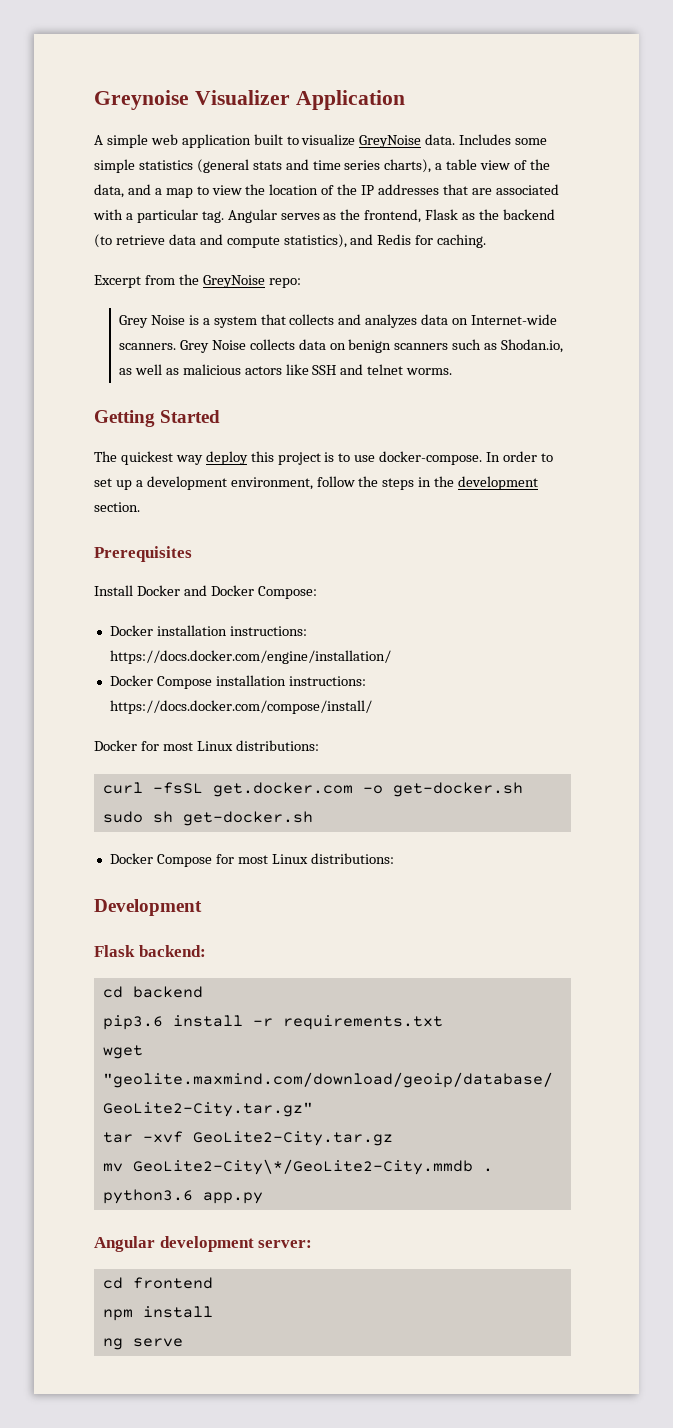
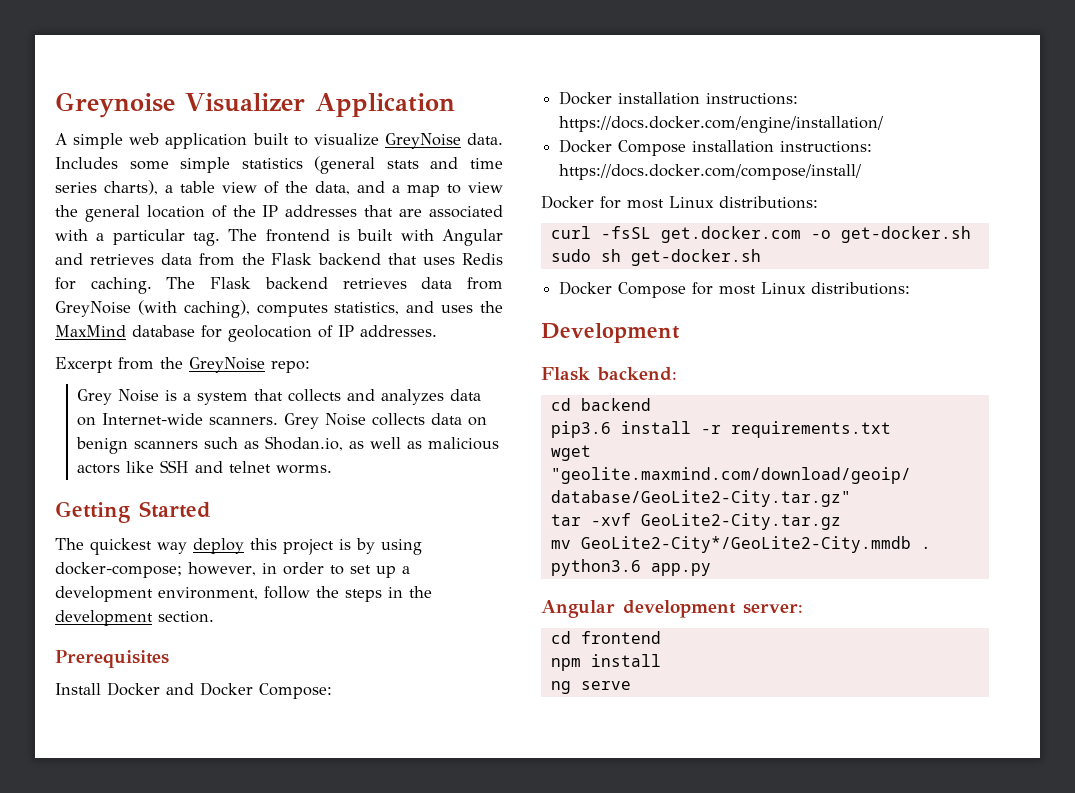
(266, 189) none -> [84,205,140,222] general
[227,209,555,223] [94,234,487,248] Angular serves as the frontend, Flask as the backend (to retrieve data and compute statistics), and Redis for caching. -> [228,229,503,246] [55,253,504,266] [55,277,504,294] [55,300,503,318] [55,325,437,342] The frontend is built with Angular and retrieves data from the Flask backend that uses Redis for caching. The Flask backend retrieves data from GreyNoise (with caching), computes statistics, and uses the MaxMind database for geolocation of IP addresses.
[338,451,501,465] to use docker-compose. In -> [356,538,422,555] [55,562,277,578] by using docker-compose; however, in
[132,1159,473,1175] GeoLite2-City\*/GeoLite2-City.mmdb -> [580,536,911,553] GeoLite2-City*/GeoLite2-City.mmdb

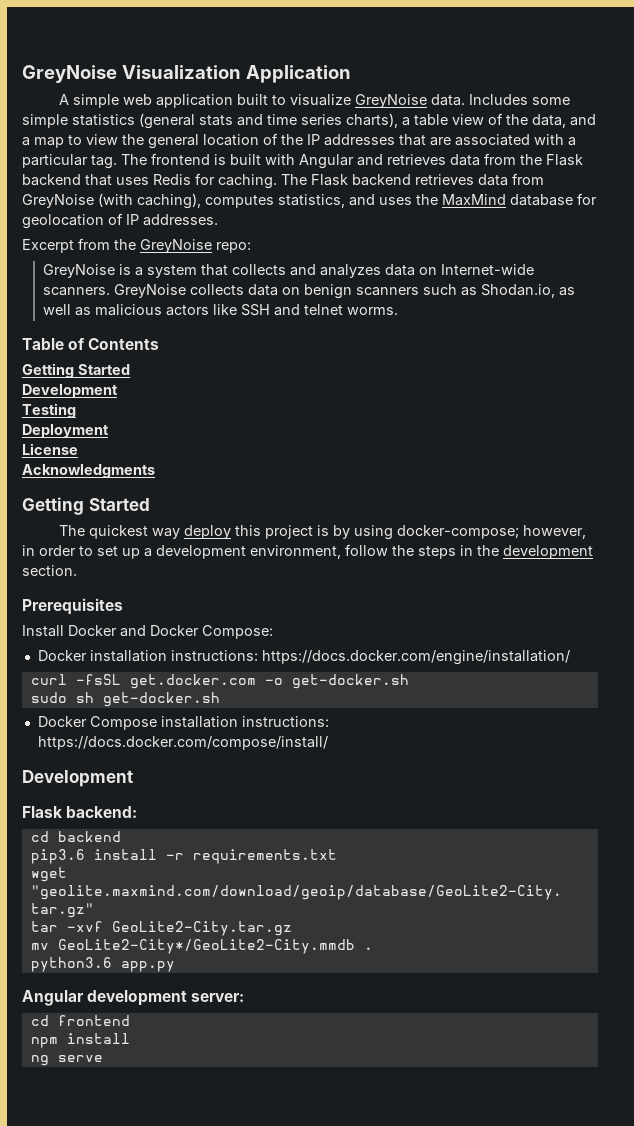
[55,92,305,118] Greynoise Visualizer -> [22,65,241,83] GreyNoise Visualization
[77,389,160,405] Grey Noise -> [42,264,115,278] GreyNoise
[284,413,367,429] Grey Noise -> [113,284,186,298] GreyNoise
(333, 469) none -> [22,338,160,350] [22,363,130,378] [22,384,118,398] [22,403,76,418] [22,424,109,438] [22,443,78,455] [22,464,155,478] // Table of Contents // Getting Started // Development // Testing // Deployment // License // Acknowledgments
[559,139,873,156] [559,164,862,180] [541,195,818,209] // Docker Compose installation instructions: https://docs.docker.com/compose/install/ // Docker for most Linux distributions: -> (570, 657) none
[692,282,911,295] for most Linux distributions: -> [160,716,329,728] [37,736,328,750] installation instructions: https://docs.docker.com/compose/install/

